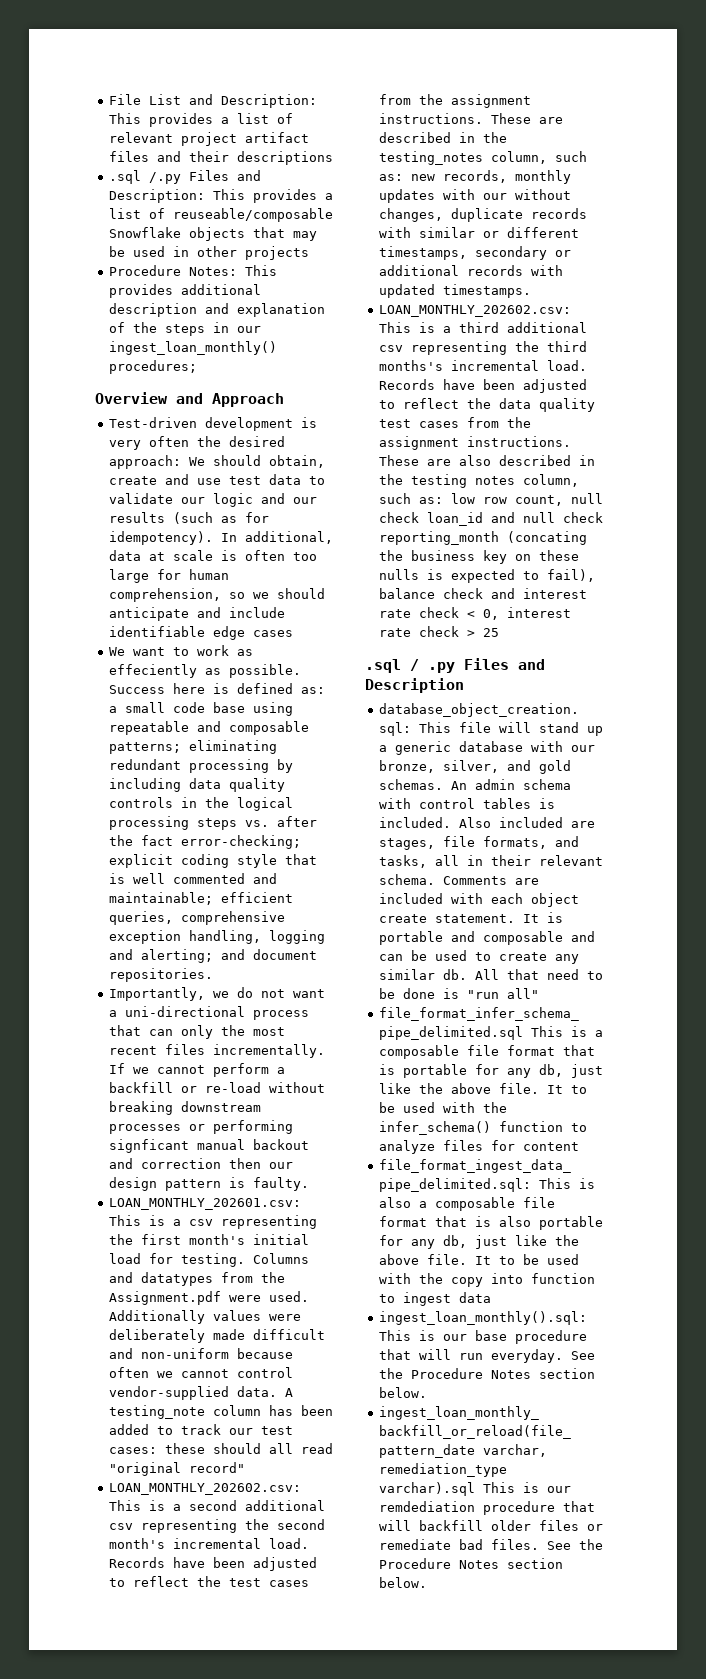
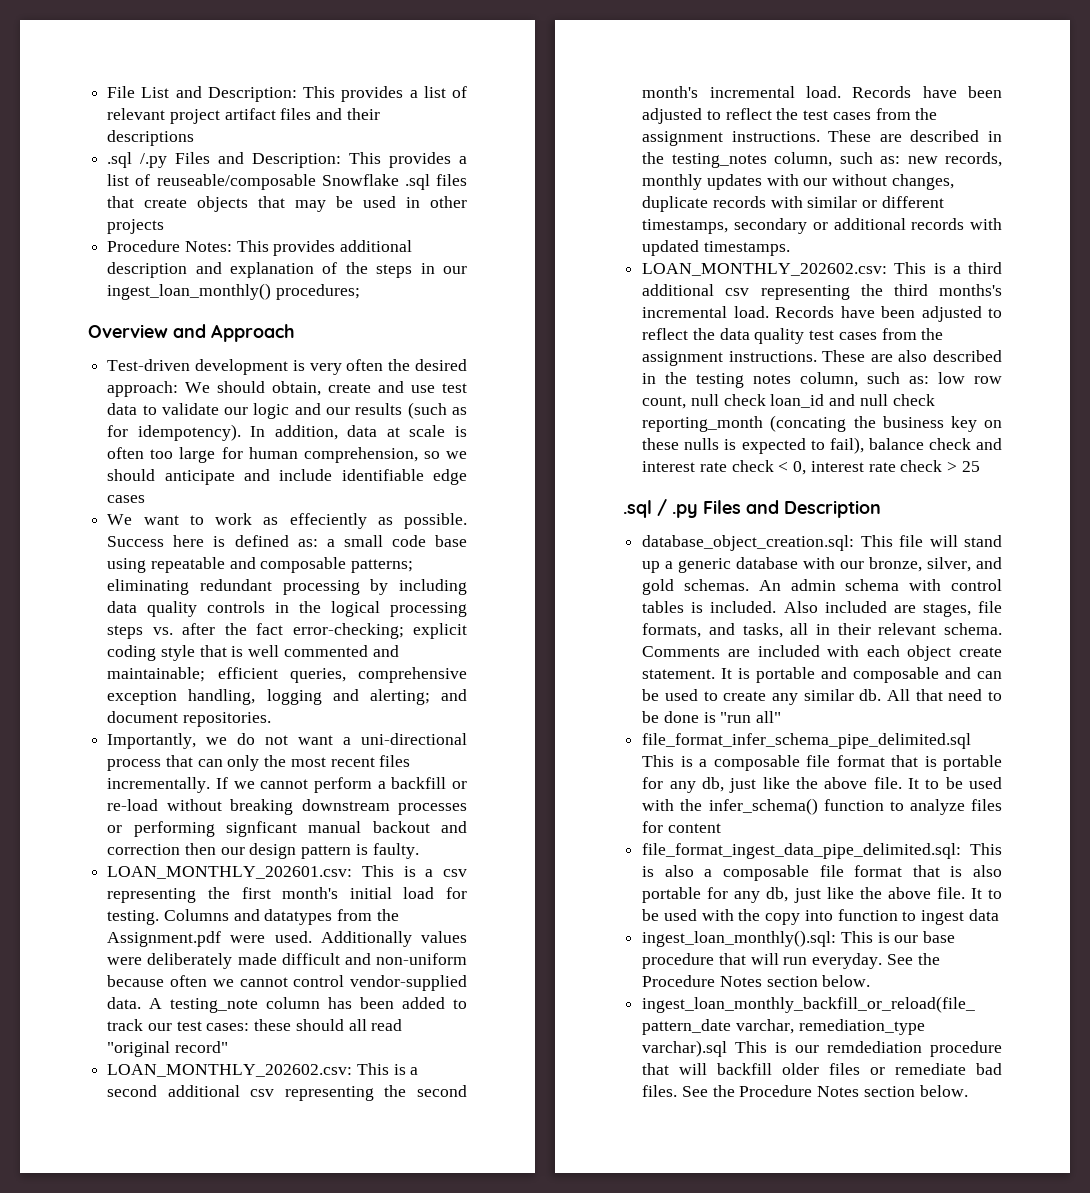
(182, 232) none -> [404,174,467,190] [107,196,188,208] .sql files that create
[245,531,334,544] additional, -> [274,425,338,440] addition,

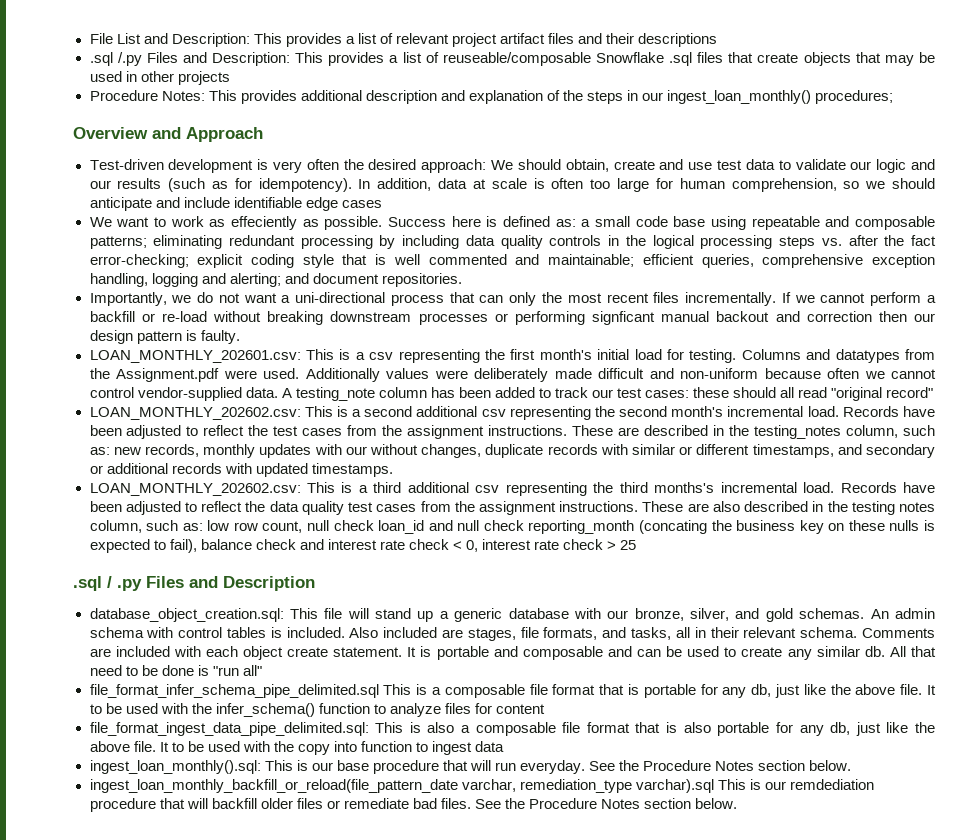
(729, 226) none -> [837,444,862,455] and

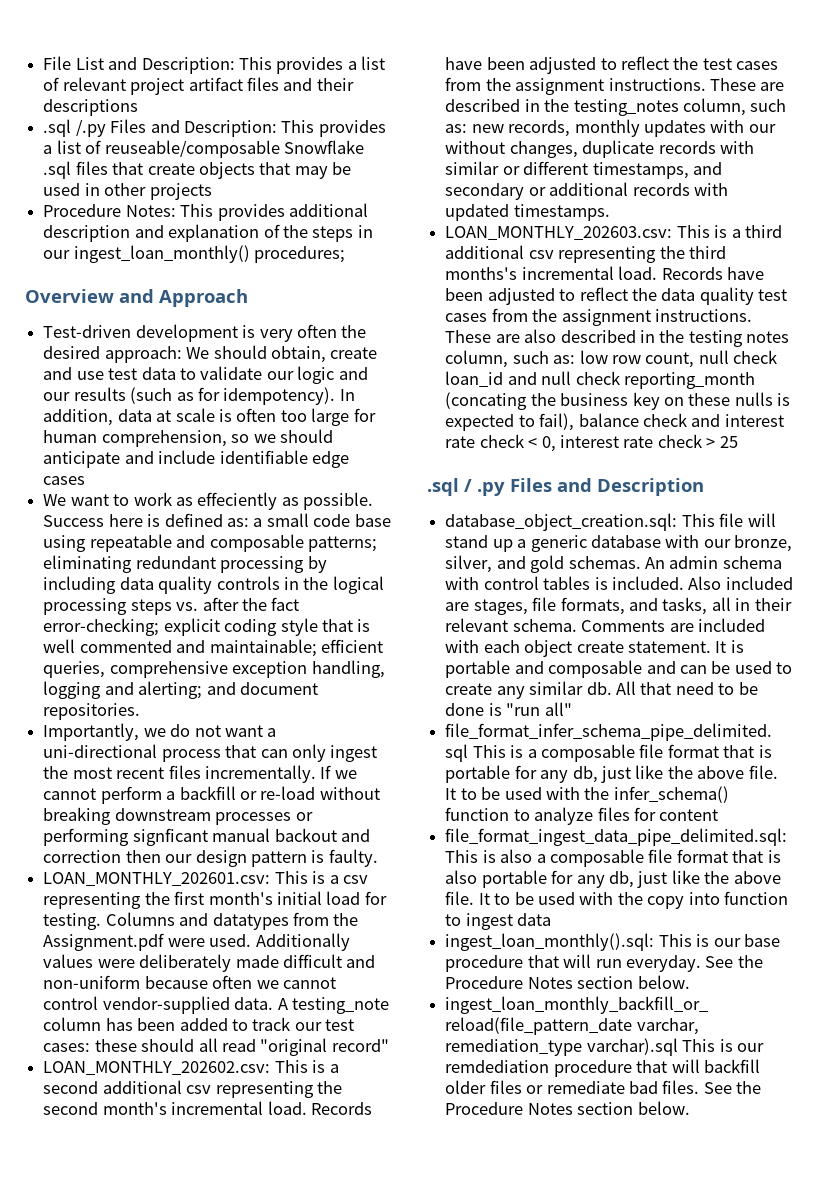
(537, 299) none -> [330,745,378,762] ingest
[89,483,301,496] LOAN_MONTHLY_202602.csv: -> [445,226,673,240] LOAN_MONTHLY_202603.csv:

